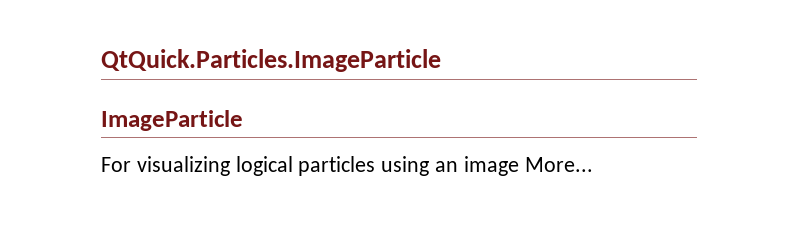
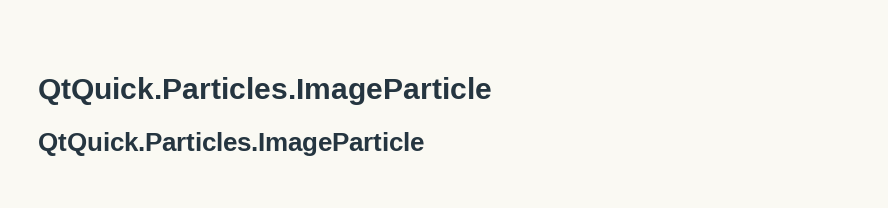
[101,110,243,131] [101,156,593,176] ImageParticle // For visualizing logical particles using an image More... -> [38,132,424,156] QtQuick.Particles.ImageParticle

